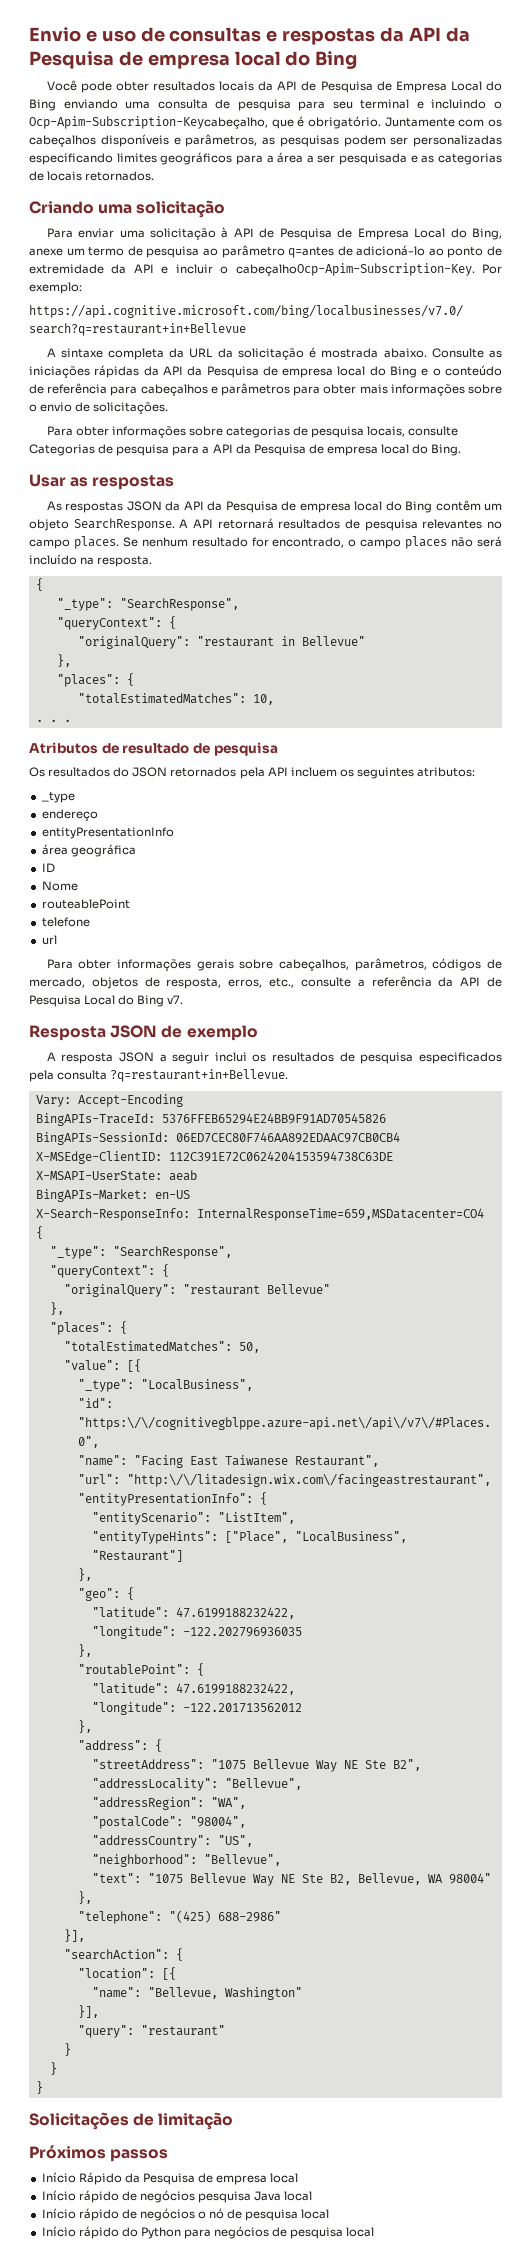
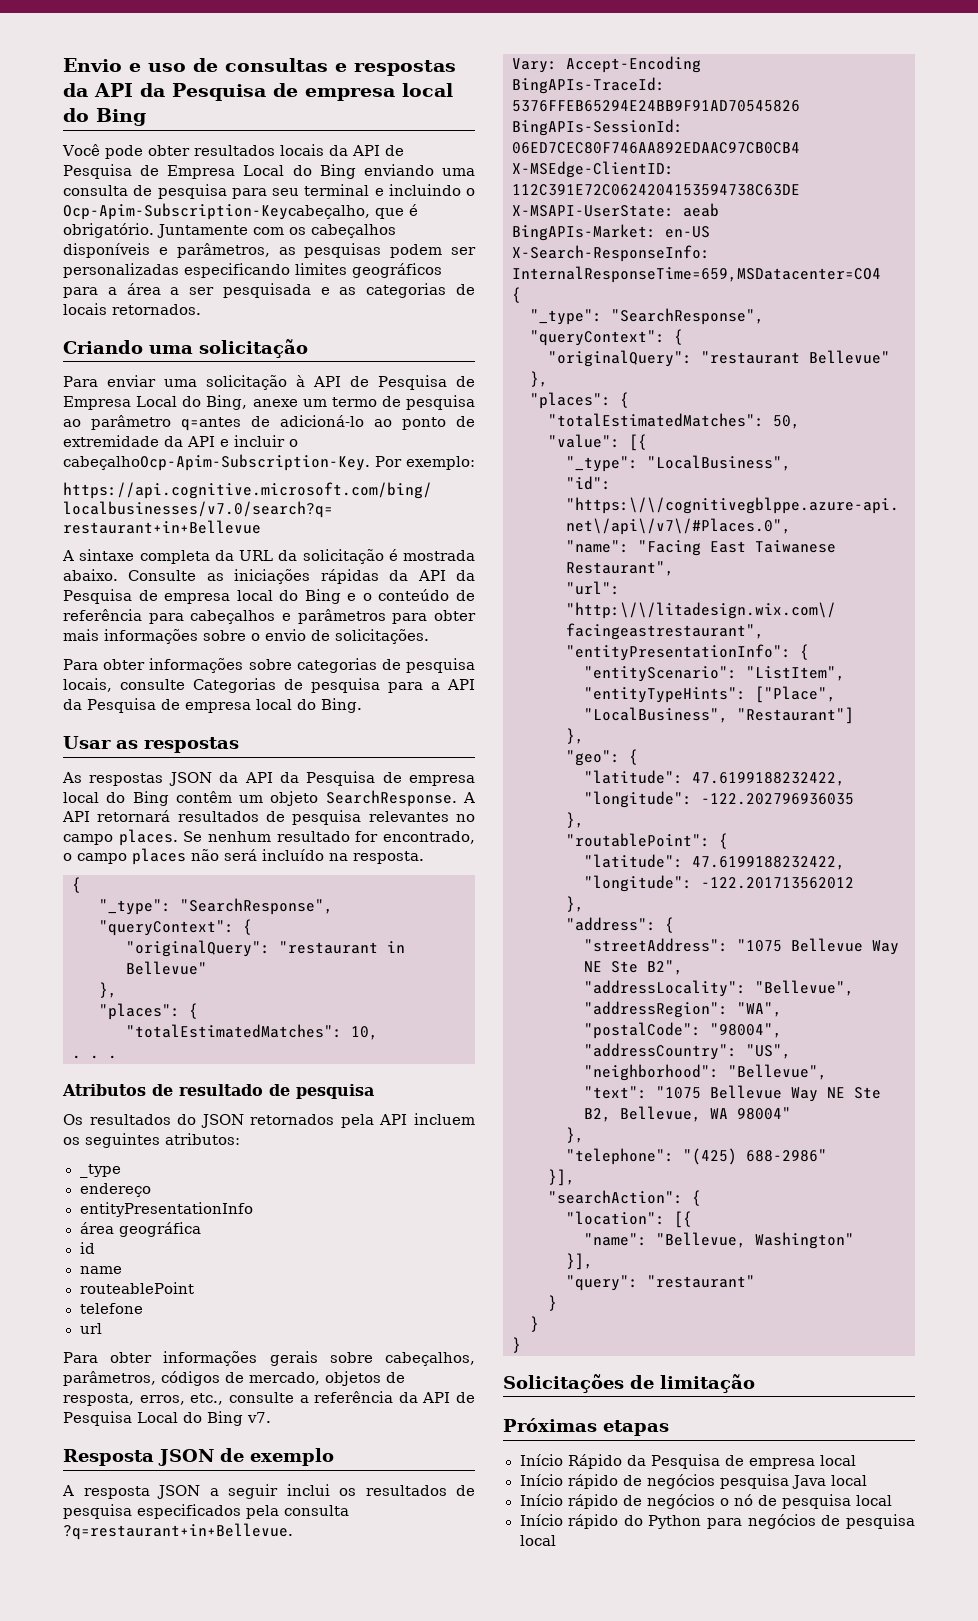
[41,863,55,873] [41,881,78,891] ID // Nome -> [79,1242,95,1254] [79,1266,122,1274] id // name
[29,2145,169,2162] Próximos passos -> [503,1418,669,1436] Próximas etapas

